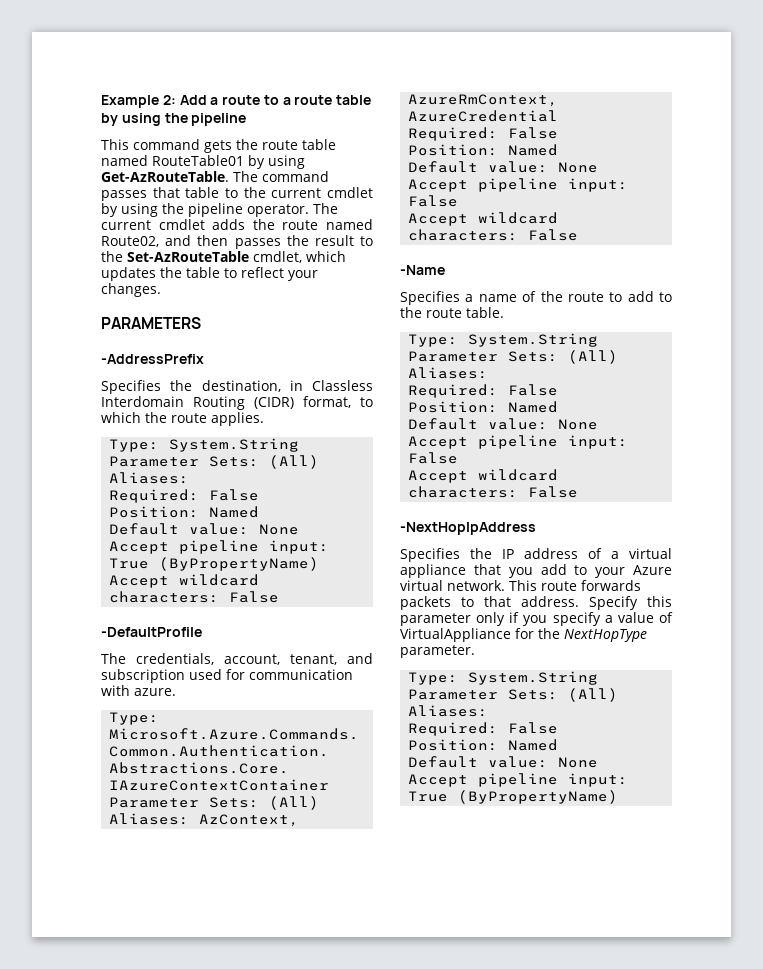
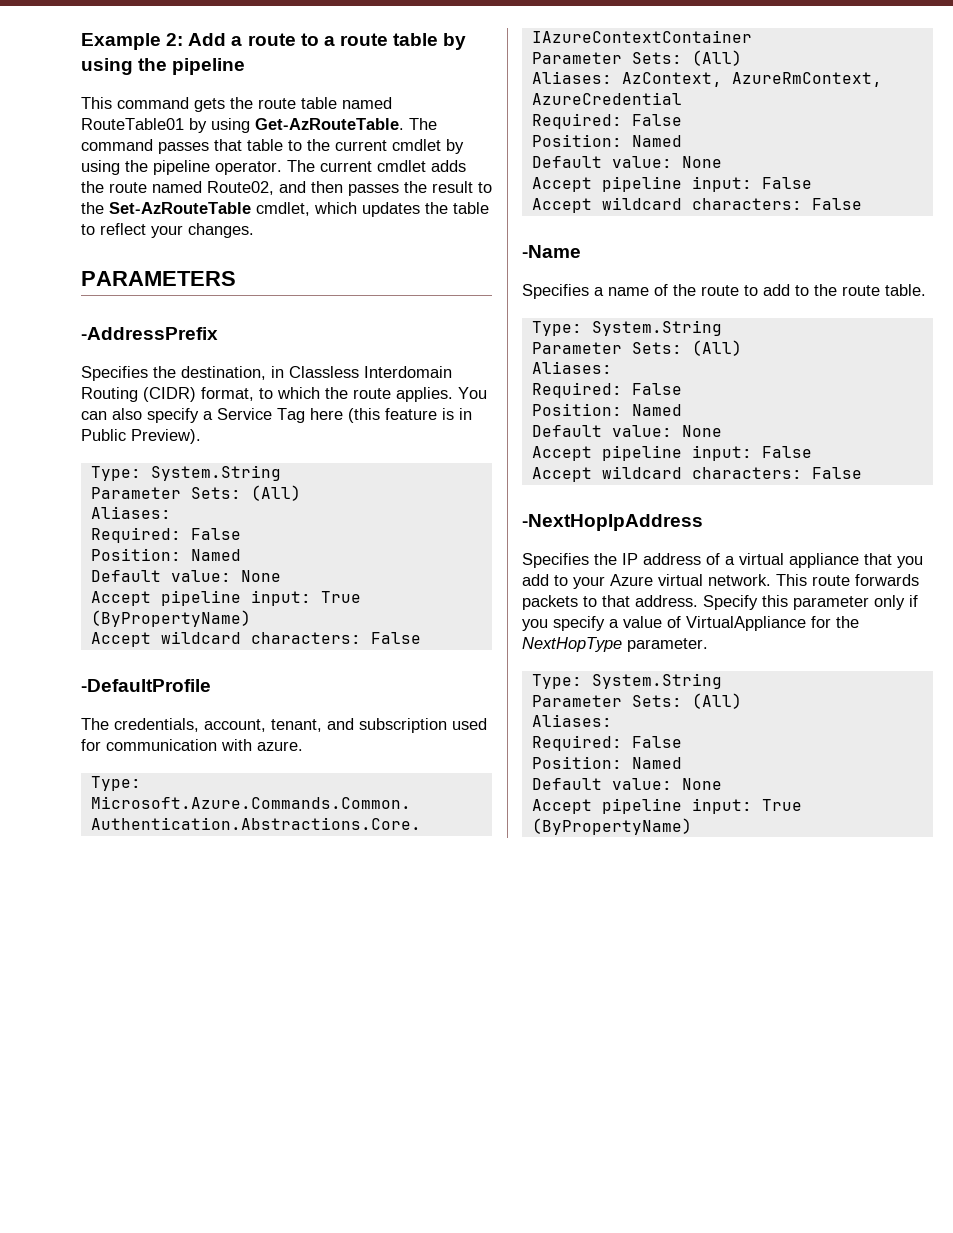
(264, 419) none -> [458,387,487,399] [81,408,472,423] [81,429,201,444] You can also specify a Service Tag here (this feature is in Public Preview).

